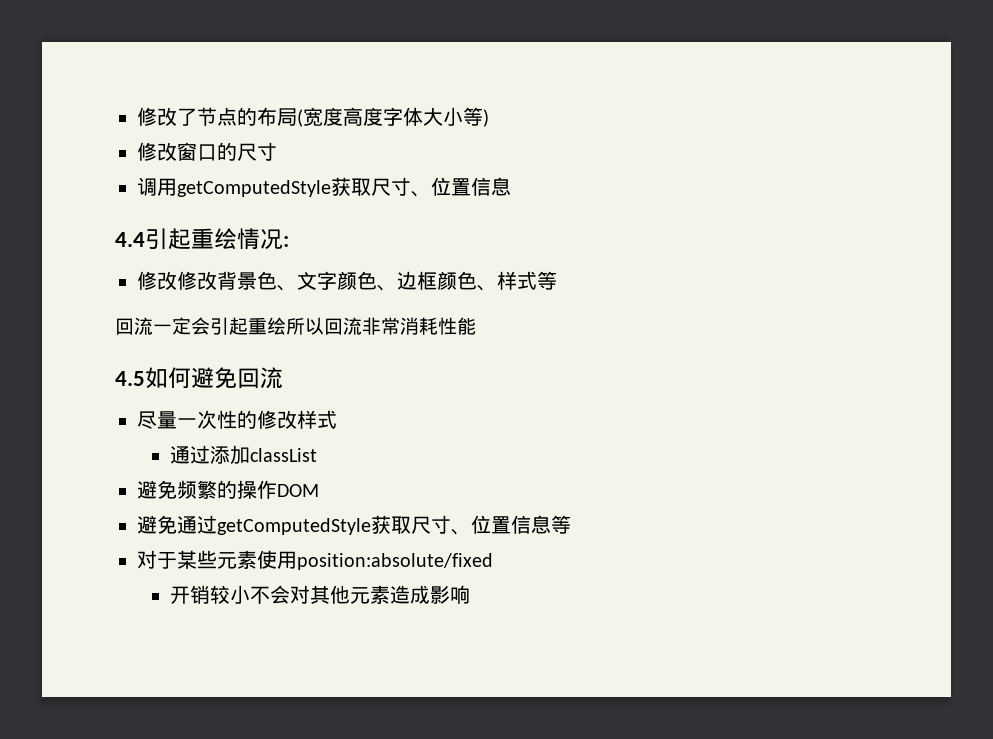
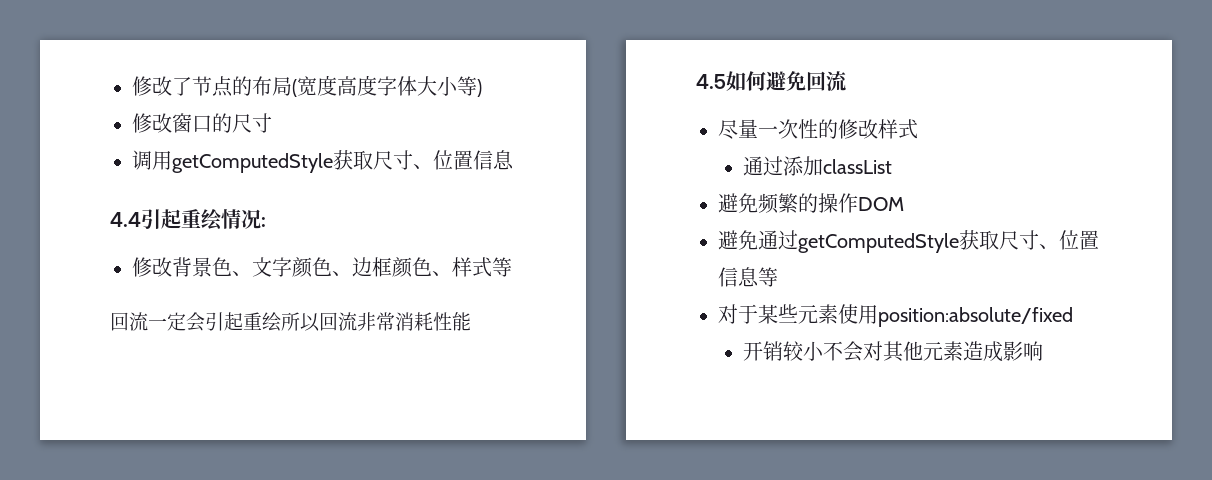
[177,271,217,290] 修改 -> (172, 267) none

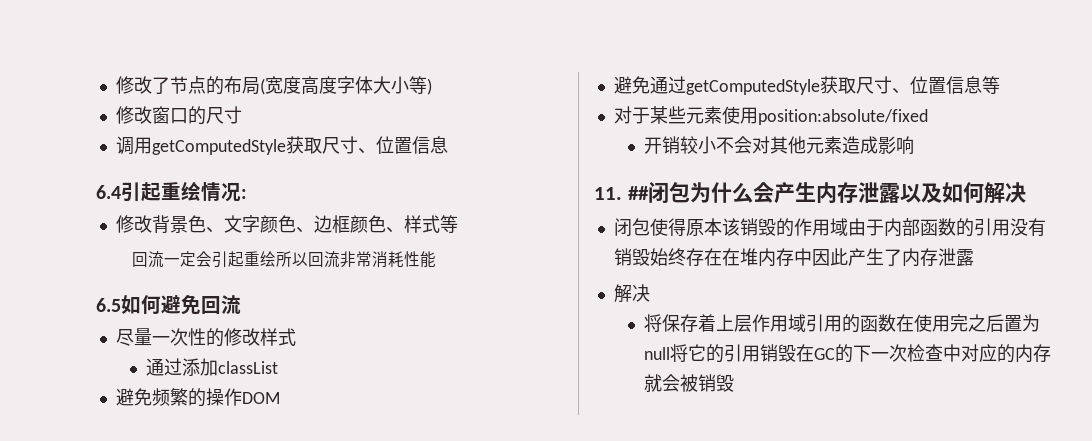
[110,212,141,227] 4.4 -> [96,185,121,199] 6.4
[696,74,726,89] 4.5 -> [96,298,121,312] 6.5
(1044, 351) none -> [594,182,1026,204] [613,218,1046,237] [613,248,974,267] [613,284,650,303] [644,314,1041,333] [644,344,1052,363] [644,374,735,392] // 11. ##闭包为什么会产生内存泄露以及如何解决 // 闭包使得原本该销毁的作用域由于内部函数的引用没有销毁始终存在在堆内存中因此产生了内存泄露 // 解决 // 将保存着上层作用域引用的函数在使用完之后置为null将它的引用销毁在GC的下一次检查中对应的内存就会被销毁

